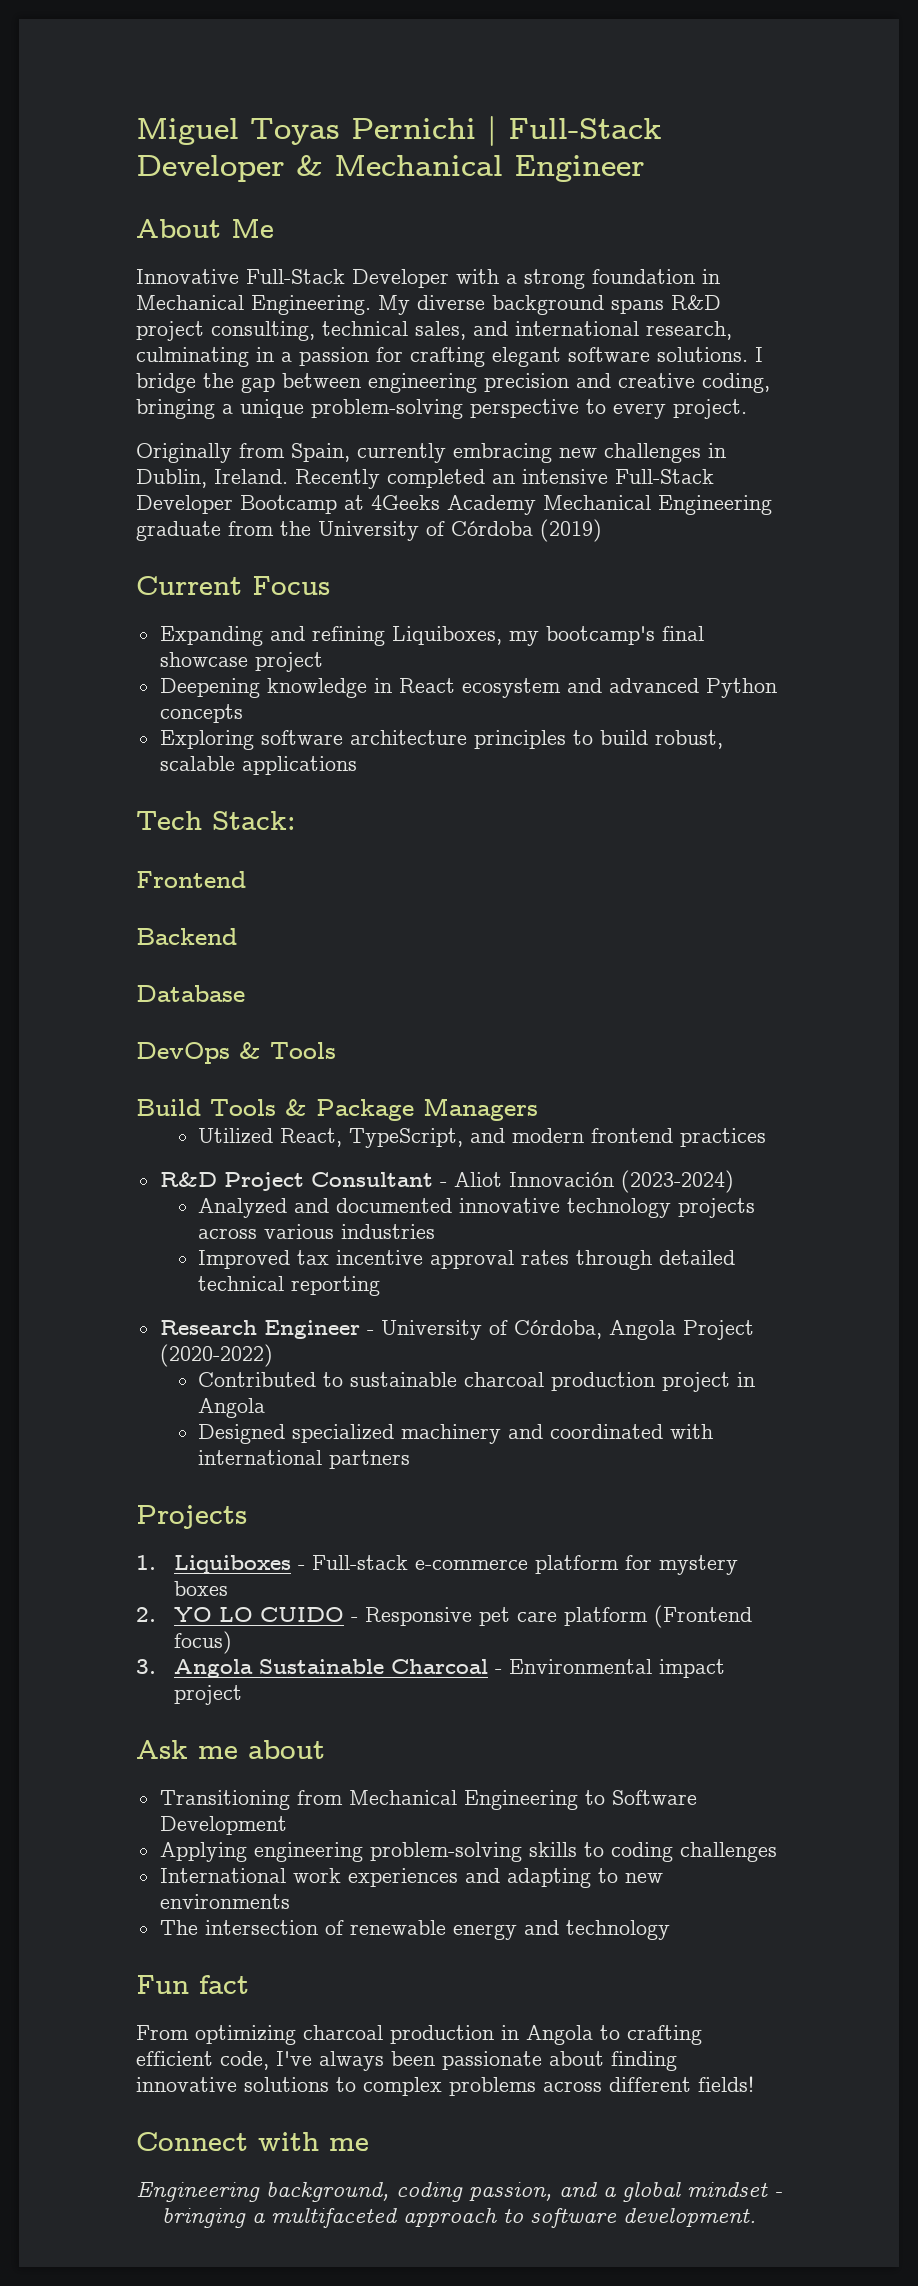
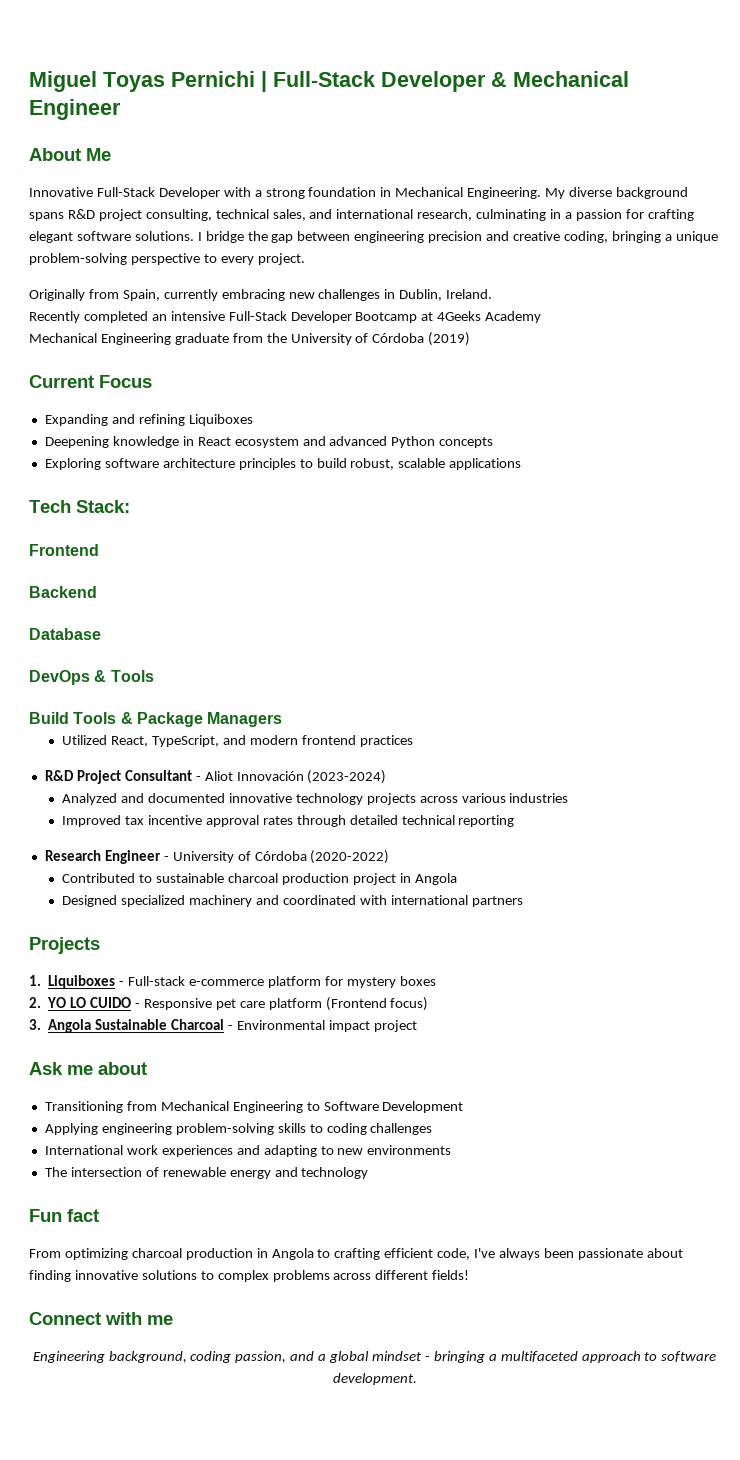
(288, 476) none -> (493, 294) //
(536, 505) none -> (542, 317) //
[391,626,704,646] [159,652,323,672] Liquiboxes, my bootcamp's final showcase project -> [188,414,253,426] Liquiboxes
[513,1320,754,1340] Córdoba, Angola Project -> [254,851,307,861] Córdoba

